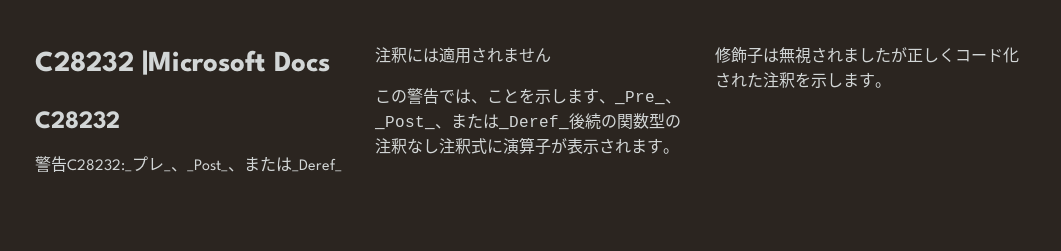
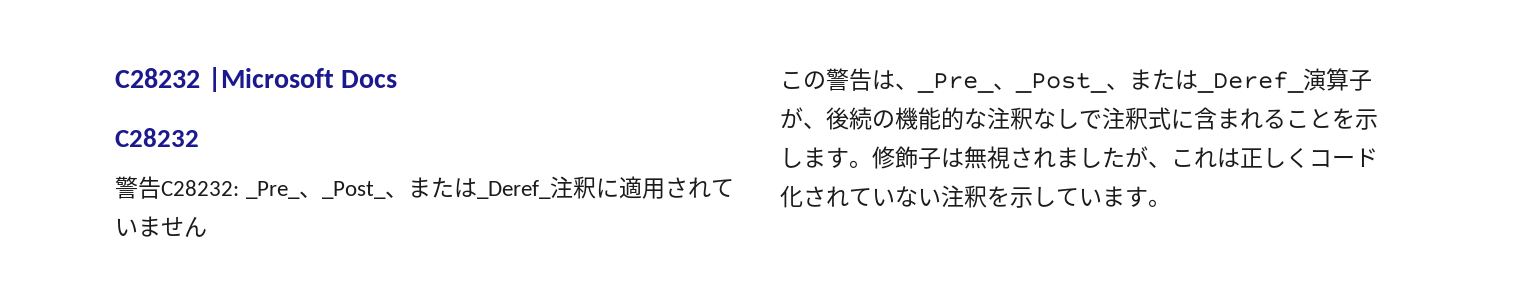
[67,156,171,172] C28232:_プレ_ -> [161,180,300,199] C28232: _Pre_
[423,48,439,63] は -> (619, 188) none
(503, 55) none -> [711,179,734,197] [115,218,138,236] てい
[439,88,599,104] では、ことを示します -> [872,70,895,90] は
[569,113,681,129] 後続の関数型の -> [1303,68,1372,91] [780,107,987,130] 演算子が、後続の機能的な
(439, 146) none -> [1079,110,1102,129] で
[503,137,631,155] 演算子が表示され -> [1194,107,1378,130] [780,147,803,168] 含まれることを示し
(907, 55) none -> [1148,147,1240,168] 、これは
[747,72,763,88] た -> [849,186,941,207] ていない
(843, 80) none -> [1056,188,1102,206] てい

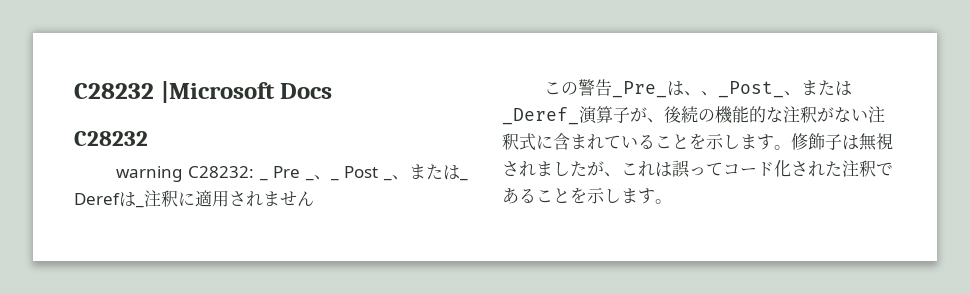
[115,176,551,199] 警告C28232: _Pre_、_Post_、または_Deref_ -> [116,166,254,182] [258,178,268,181] [273,166,301,178] [304,175,339,181] [344,166,379,178] [383,164,468,181] [74,192,144,208] warning C28232: _ Pre _、_ Post _、または_ Derefは_
[711,179,734,197] [115,218,138,236] てい -> (263, 199) none
[872,70,994,93] は、_Pre_ -> [612,81,702,98] _Pre_は、
[1033,108,1102,129] なしで -> [817,107,868,122] がない
(1263, 118) none -> [604,135,638,149] てい
[1240,147,1309,168] 正しく -> [672,160,723,178] 誤って
[849,185,1102,208] ていない注釈を示してい -> [825,160,893,177] [502,187,621,204] た注釈であることを示し

